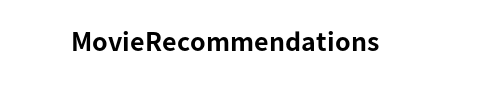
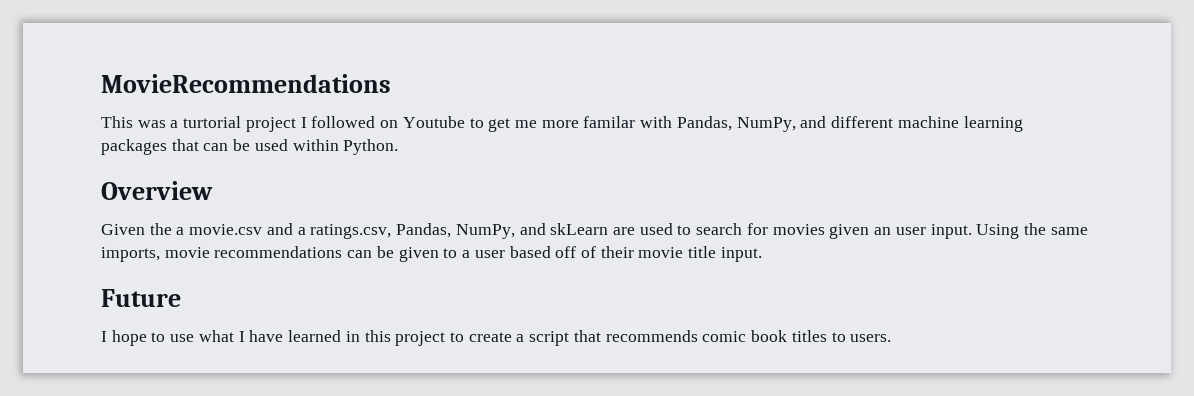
(379, 41) none -> [101,116,1023,132] [101,139,399,155] [101,181,213,200] [101,223,1088,239] [101,246,762,262] [101,289,181,307] [101,330,892,346] // This was a turtorial project I followed on Youtube to get me more familar with Pandas, NumPy, and different machine learning packages that can be used within Python. // Overview // Given the a movie.csv and a ratings.csv, Pandas, NumPy, and skLearn are used to search for movies given an user input. Using the same imports, movie recommendations can be given to a user based off of their movie title input. // Future // I hope to use what I have learned in this project to create a script that recommends comic book titles to users.

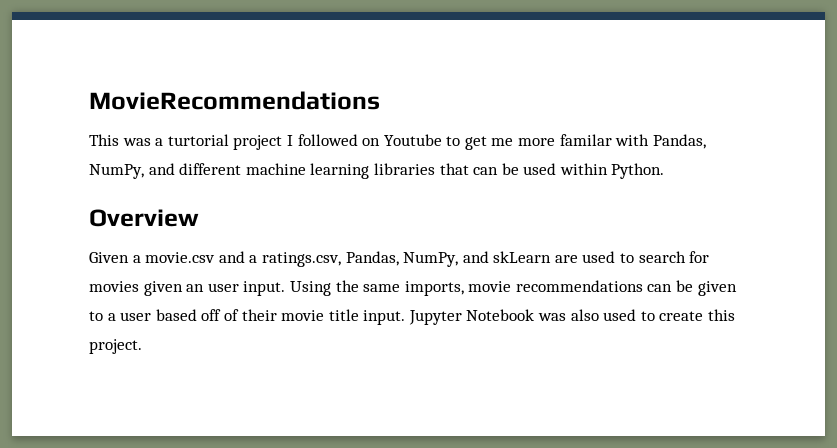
[101,139,167,155] packages -> [373,163,435,175] libraries
[149,223,172,235] the -> (129, 257) none
[101,289,181,307] [101,330,892,346] // Future // I hope to use what I have learned in this project to create a script that recommends comic book titles to users. -> [408,309,736,325] [89,339,142,354] Jupyter Notebook was also used to create this project.

